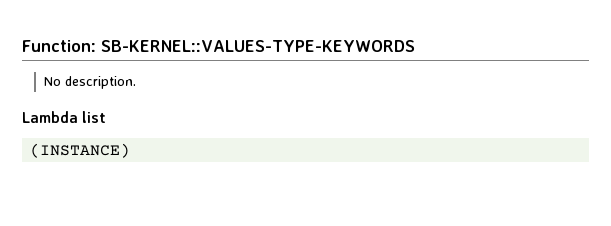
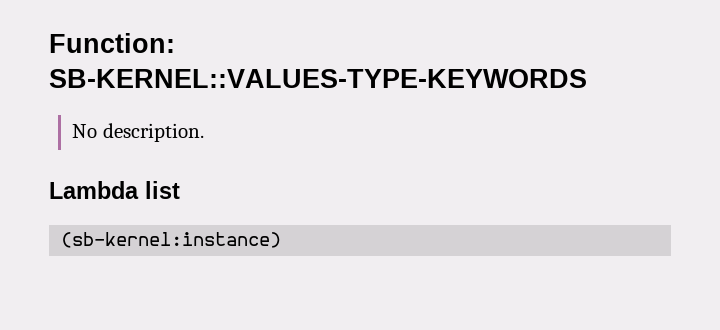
[30,143,131,158] (INSTANCE) -> [61,232,282,248] (sb-kernel:instance)

